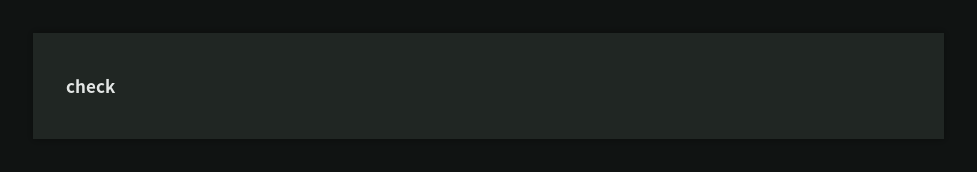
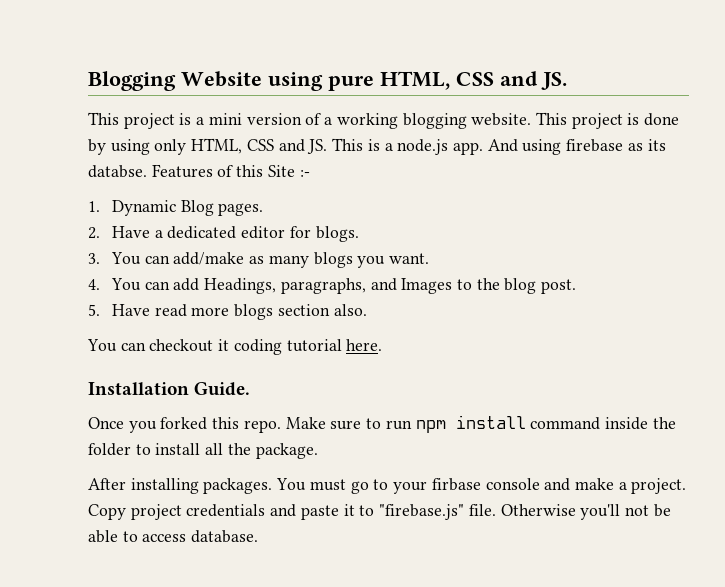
[66,78,116,93] check -> [88,71,567,91] [88,112,680,129] [88,138,666,155] [88,164,310,178] [88,200,264,216] [88,226,359,242] [88,252,429,268] [88,278,577,294] [88,304,367,320] [87,339,383,355] [88,382,251,396] [88,415,676,433] [88,443,318,459] [88,478,687,494] [88,504,671,520] [88,530,259,543] Blogging Website using pure HTML, CSS and JS. // This project is a mini version of a working blogging website. This project is done by using only HTML, CSS and JS. This is a node.js app. And using firebase as its databse. Features of this Site :- // 1. Dynamic Blog pages. // 2. Have a dedicated editor for blogs. // 3. You can add/make as many blogs you want. // 4. You can add Headings, paragraphs, and Images to the blog post. // 5. Have read more blogs section also. // You can checkout it coding tutorial here. // Installation Guide. // Once you forked this repo. Make sure to run npm install command inside the folder to install all the package. // After installing packages. You must go to your firbase console and make a project. Copy project credentials and paste it to "firebase.js" file. Otherwise you'll not be able to access database.

